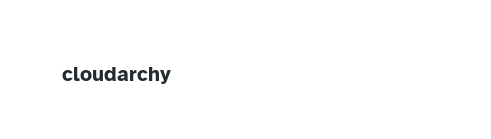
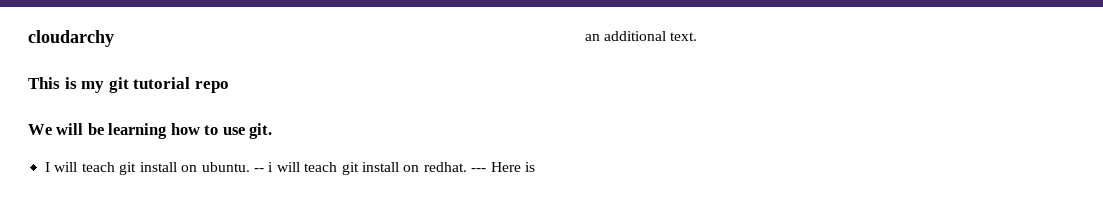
(171, 75) none -> [28,77,229,93] [28,123,273,139] [45,162,535,175] [585,31,698,41] // This is my git tutorial repo // We will be learning how to use git. // I will teach git install on ubuntu. -- i will teach git install on redhat. --- Here is an additional text.

